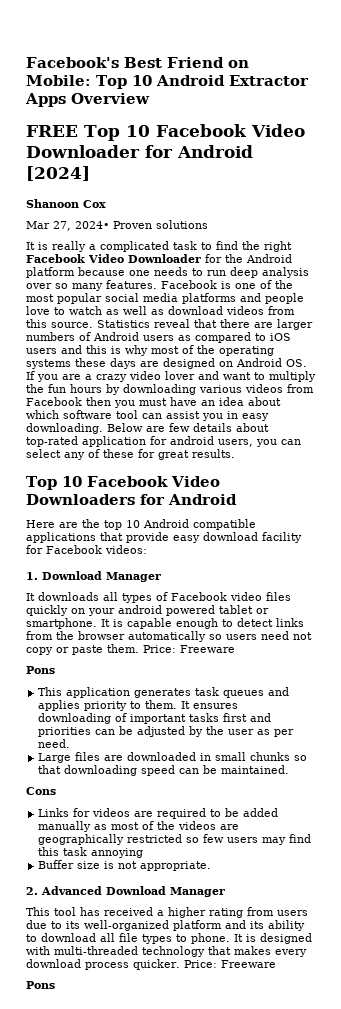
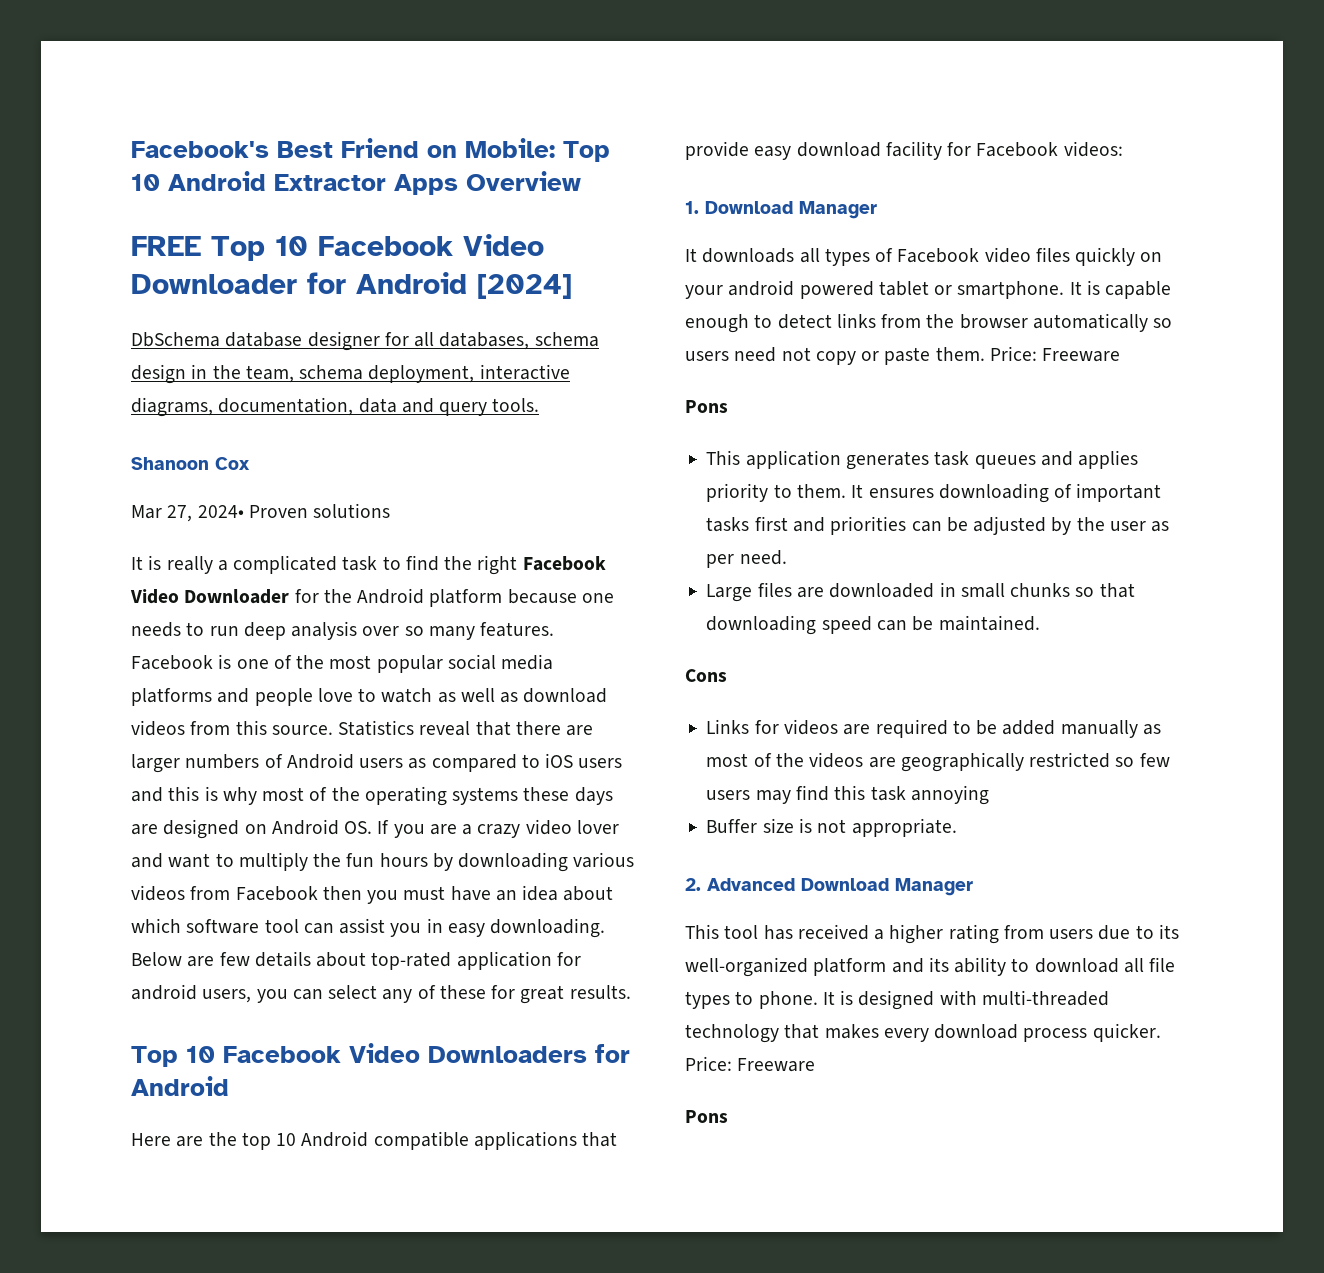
(90, 173) none -> [131,331,599,351] [131,364,570,384] [131,397,540,417] // DbSchema database designer for all databases, schema design in the team, schema deployment, interactive diagrams, documentation, data and query tools.

